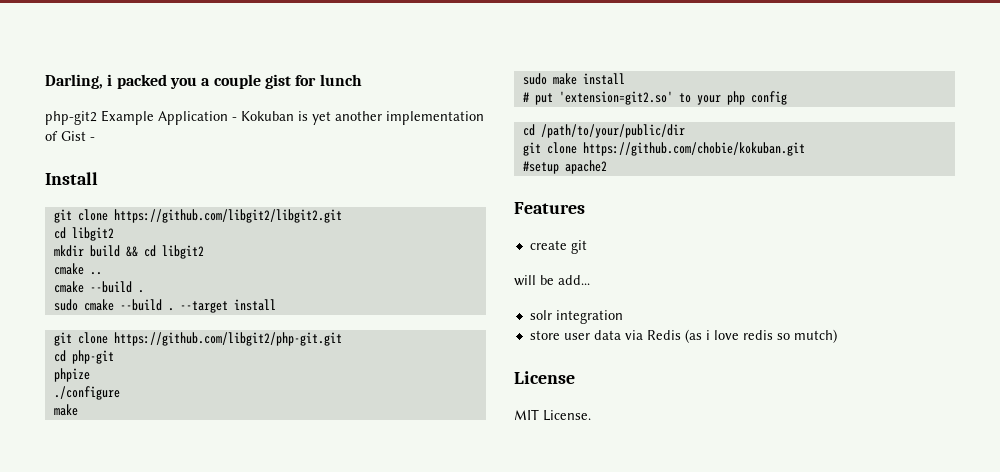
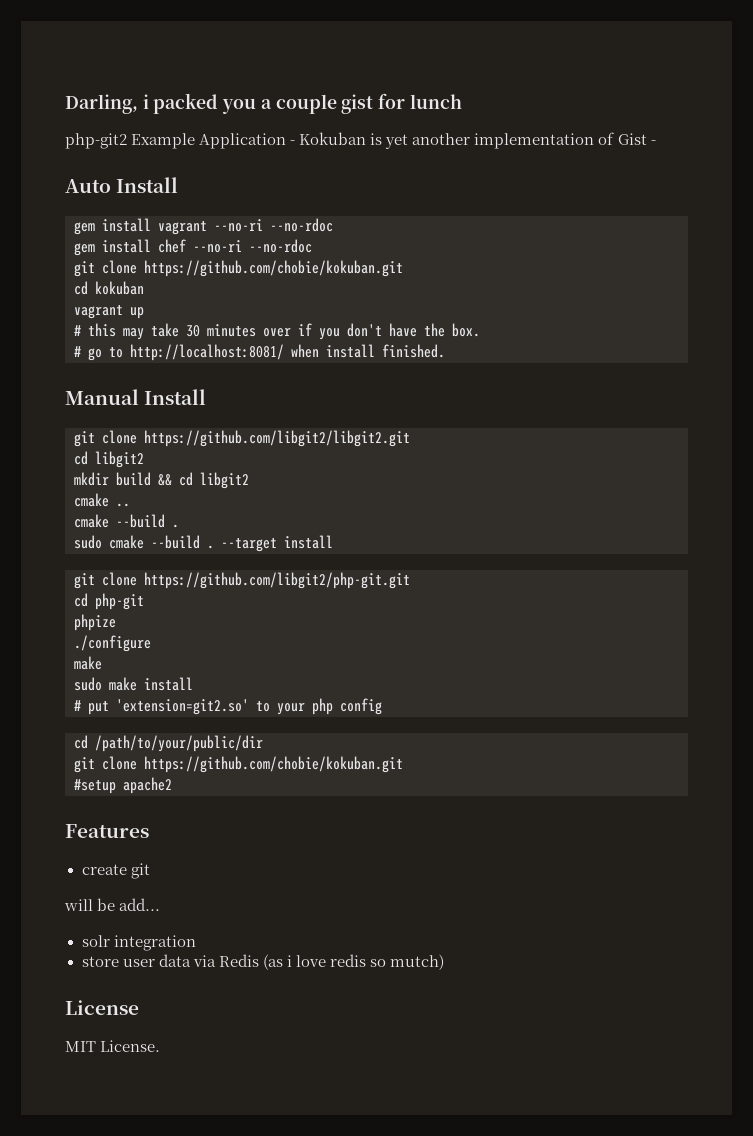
(95, 139) none -> [65,177,179,193] [74,218,333,235] [74,239,312,256] [74,260,403,277] [74,281,144,295] [74,305,144,319] [74,323,480,340] [74,344,445,361] [65,389,139,405] Auto Install // gem install vagrant --no-ri --no-rdoc // gem install chef --no-ri --no-rdoc // git clone https://github.com/chobie/kokuban.git // cd kokuban // vagrant up // # this may take 30 minutes over if you don't have the box. // # go to http://localhost:8081/ when install finished. // Manual

